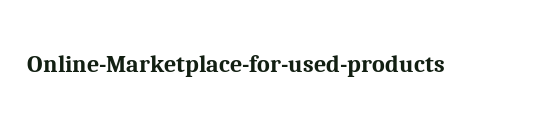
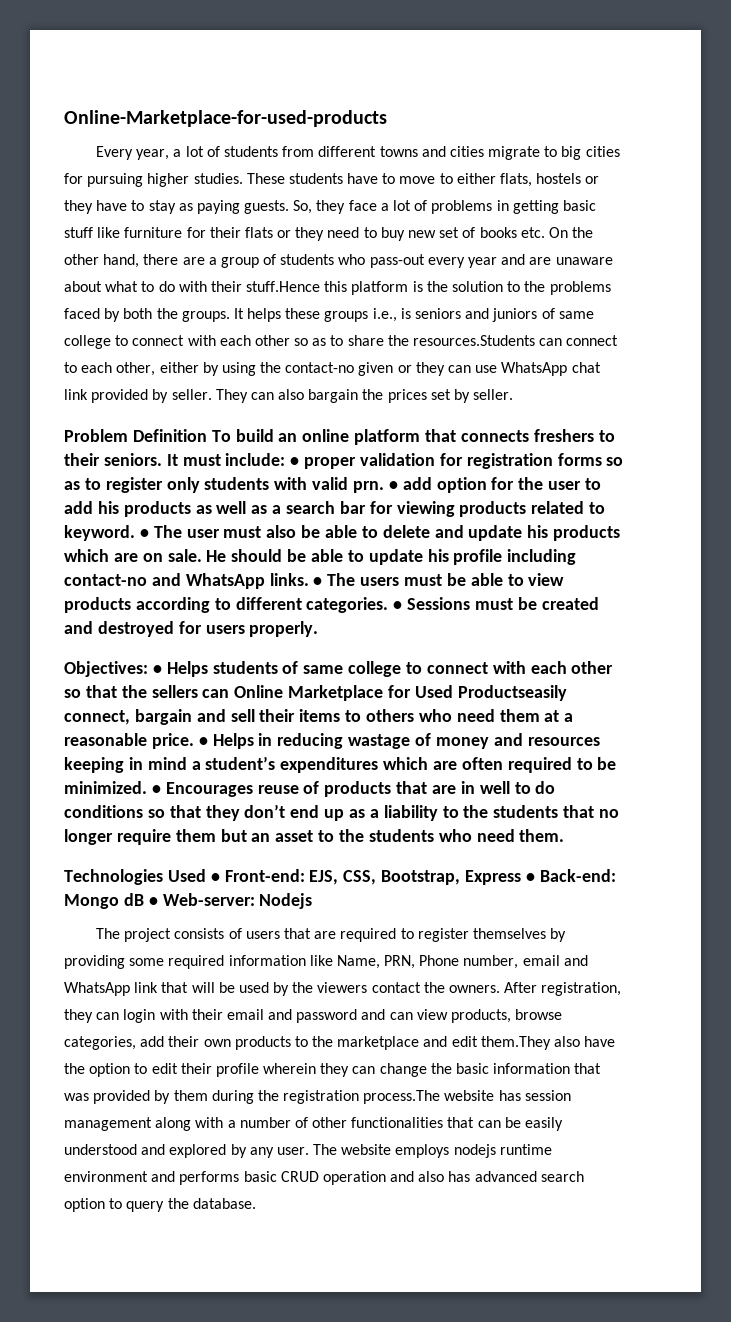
(445, 66) none -> [96,146,620,160] [64,173,600,187] [64,200,596,214] [64,227,594,241] [64,254,613,268] [64,281,611,295] [64,308,594,322] [64,335,619,349] [64,362,601,376] [64,389,514,403] [64,429,615,445] [64,453,624,469] [64,477,602,493] [64,501,606,517] [64,525,621,541] [64,549,577,565] [64,573,565,589] [64,597,599,613] [64,621,319,637] [64,661,614,677] [64,685,567,701] [64,709,574,725] [64,733,600,749] [64,756,617,773] [64,781,556,797] [64,804,620,821] [64,829,565,845] [64,869,616,885] [64,893,313,909] [96,928,567,942] [64,955,588,969] [64,982,622,996] [64,1009,563,1023] [64,1036,616,1050] [64,1063,602,1077] [64,1090,571,1104] [64,1117,564,1131] [64,1144,552,1158] [64,1171,584,1185] [64,1198,256,1212] // Every year, a lot of students from different towns and cities migrate to big cities for pursuing higher studies. These students have to move to either flats, hostels or they have to stay as paying guests. So, they face a lot of problems in getting basic stuff like furniture for their flats or they need to buy new set of books etc. On the other hand, there are a group of students who pass-out every year and are unaware about what to do with their stuff.Hence this platform is the solution to the problems faced by both the groups. It helps these groups i.e., is seniors and juniors of same college to connect with each other so as to share the resources.Students can connect to each other, either by using the contact-no given or they can use WhatsApp chat link provided by seller. They can also bargain the prices set by seller. // Problem Definition To build an online platform that connects freshers to their seniors. It must include: • proper validation for registration forms so as to register only students with valid prn. • add option for the user to add his products as well as a search bar for viewing products related to keyword. • The user must also be able to delete and update his products which are on sale. He should be able to update his profile including contact-no and WhatsApp links. • The users must be able to view products according to different categories. • Sessions must be created and destroyed for users properly. // Objectives: • Helps students of same college to connect with each other so that the sellers can Online Marketplace for Used Productseasily connect, bargain and sell their items to others who need them at a reasonable price. • Helps in reducing wastage of money and resources keeping in mind a student’s expenditures which are often required to be minimized. • Encourages reuse of products that are in well to do conditions so that they don’t end up as a liability to the students that no longer require them but an asset to the students who need them. // Technologies Used • Front-end: EJS, CSS, Bootstrap, Express • Back-end: Mongo dB • Web-server: Nodejs // The project consists of users that are required to register themselves by providing some required information like Name, PRN, Phone number, email and WhatsApp link that will be used by the viewers contact the owners. After registration, they can login with their email and password and can view products, browse categories, add their own products to the marketplace and edit them.They also have the option to edit their profile wherein they can change the basic information that was provided by them during the registration process.The website has session management along with a number of other functionalities that can be easily understood and explored by any user. The website employs nodejs runtime environment and performs basic CRUD operation and also has advanced search option to query the database.

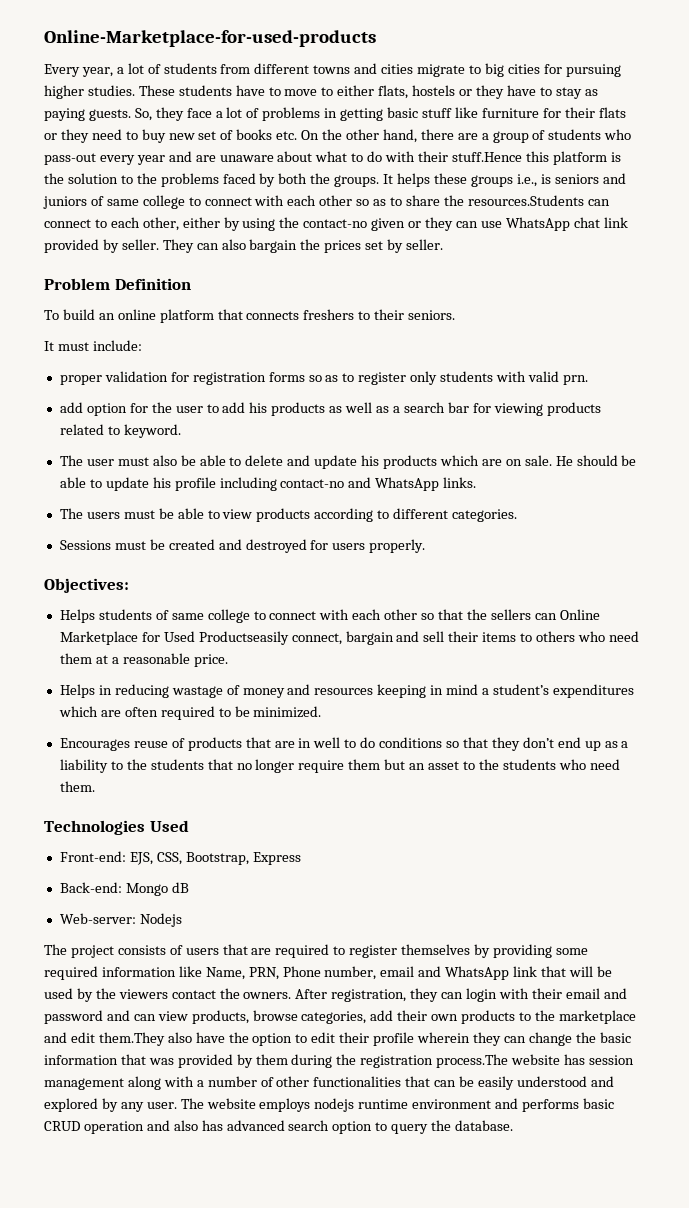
(207, 435) none -> (191, 284) //
(162, 459) none -> (456, 315) //
[290,457,300,466] • -> (142, 345) //
[388,481,398,490] • -> (588, 380) //
[139,529,149,538] • -> (181, 431) //
[313,577,323,586] • -> (477, 482) //
[393,601,403,610] • -> (518, 515) //
[152,665,162,674] • -> (129, 585) //
[198,737,208,746] • -> (228, 660) //
[151,785,161,794] • -> (322, 712) //
[210,873,220,882] • -> (189, 826) //
[525,873,535,882] • -> (301, 858) //
[148,897,158,906] • -> (189, 887) //

